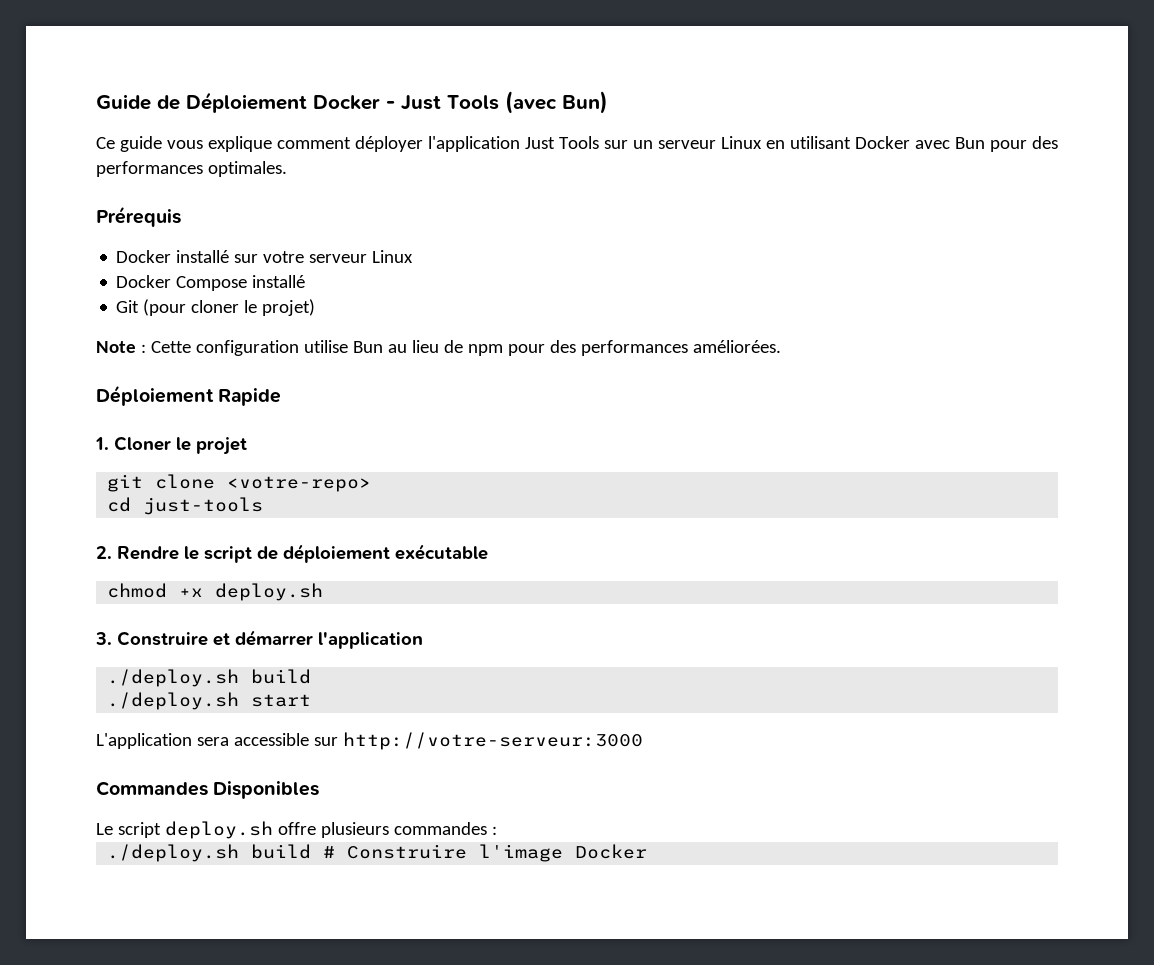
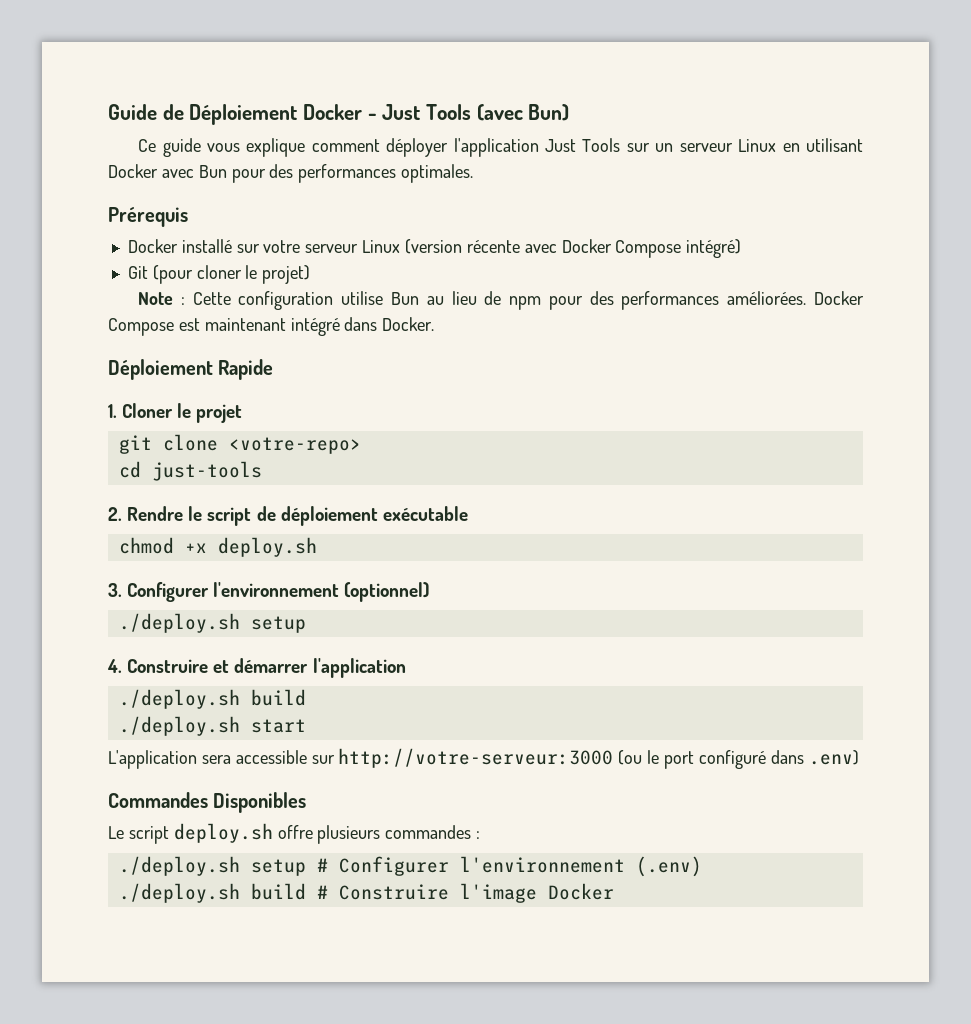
[116,275,306,291] // Docker Compose installé -> [404,239,742,258] (version récente avec Docker Compose intégré)
(781, 346) none -> [813,291,864,305] [108,317,435,336] Docker Compose est maintenant intégré dans Docker.
(112, 638) none -> [127,582,430,602] [118,613,306,633] [107,659,122,673] Configurer l'environnement (optionnel) // ./deploy.sh setup // 4.
(643, 741) none -> [618,750,859,769] (ou le port configuré dans .env)
(497, 830) none -> [118,856,702,877] // ./deploy.sh setup # Configurer l'environnement (.env)

